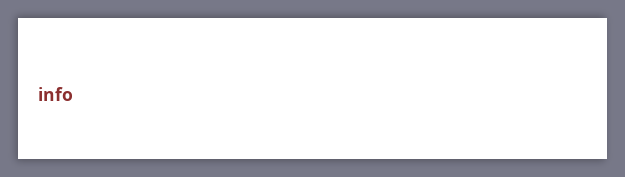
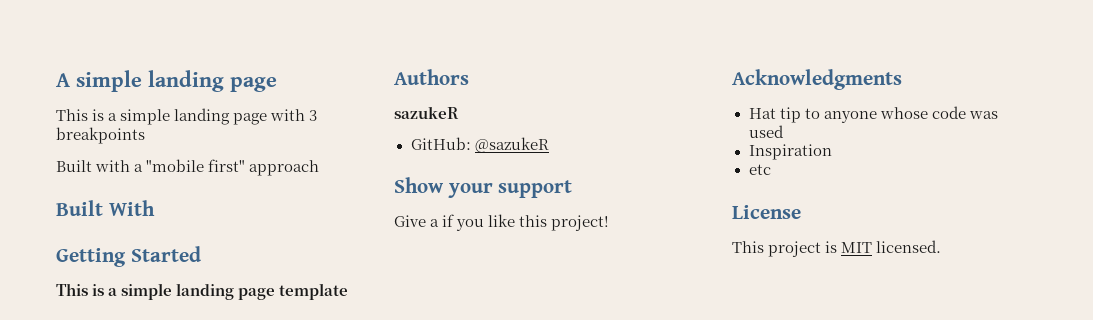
[38,87,73,101] info -> [56,70,277,92] [56,108,318,125] [56,127,145,144] [56,159,320,176] [56,200,155,216] [56,246,201,267] [56,283,349,300] [394,69,469,85] [394,106,459,119] [410,137,549,153] [394,177,573,198] [394,214,610,231] [732,69,902,90] [748,106,998,123] [748,125,784,138] [748,144,832,160] [748,164,771,175] [732,205,801,219] [732,240,942,257] A simple landing page // This is a simple landing page with 3 breakpoints // Built with a "mobile first" approach // Built With // Getting Started // This is a simple landing page template // Authors // sazukeR // GitHub: @sazukeR // Show your support // Give a if you like this project! // Acknowledgments // Hat tip to anyone whose code was used // Inspiration // etc // License // This project is MIT licensed.

